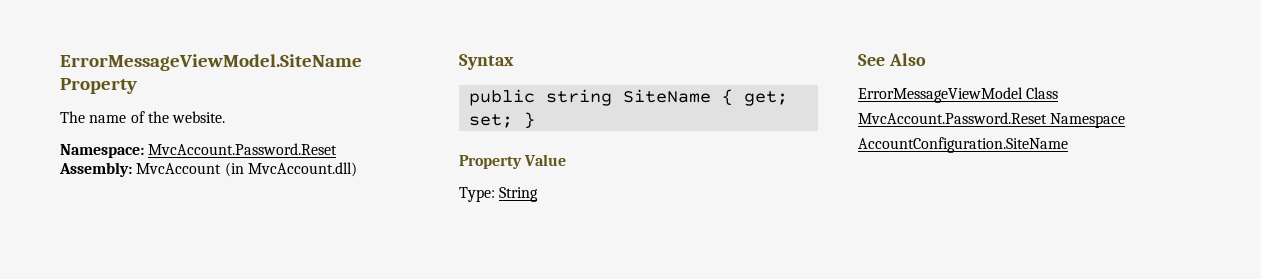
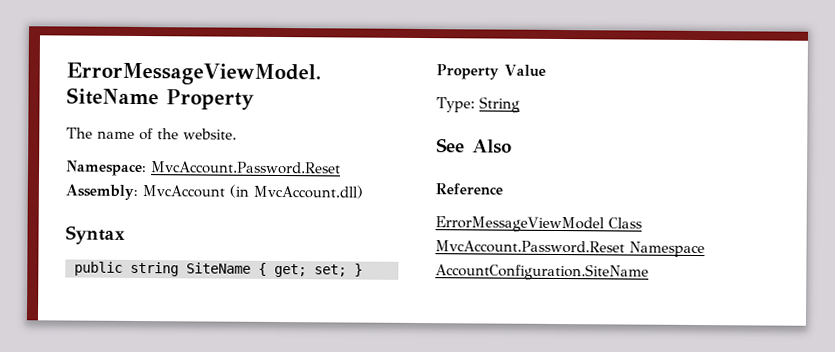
(926, 59) none -> [435,183,503,195] // Reference

